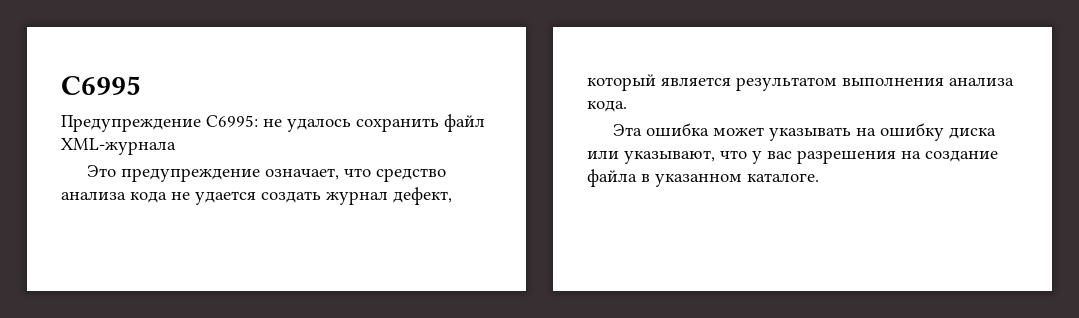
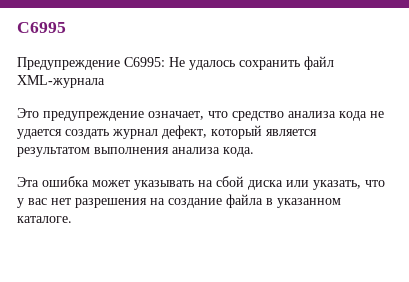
[263,119,282,127] не -> [169,57,185,67] Не
[879,123,944,141] ошибку -> [216,176,244,187] сбой
[624,150,715,164] указывают, -> [313,180,361,190] указать,
(792, 155) none -> [51,198,71,205] нет

